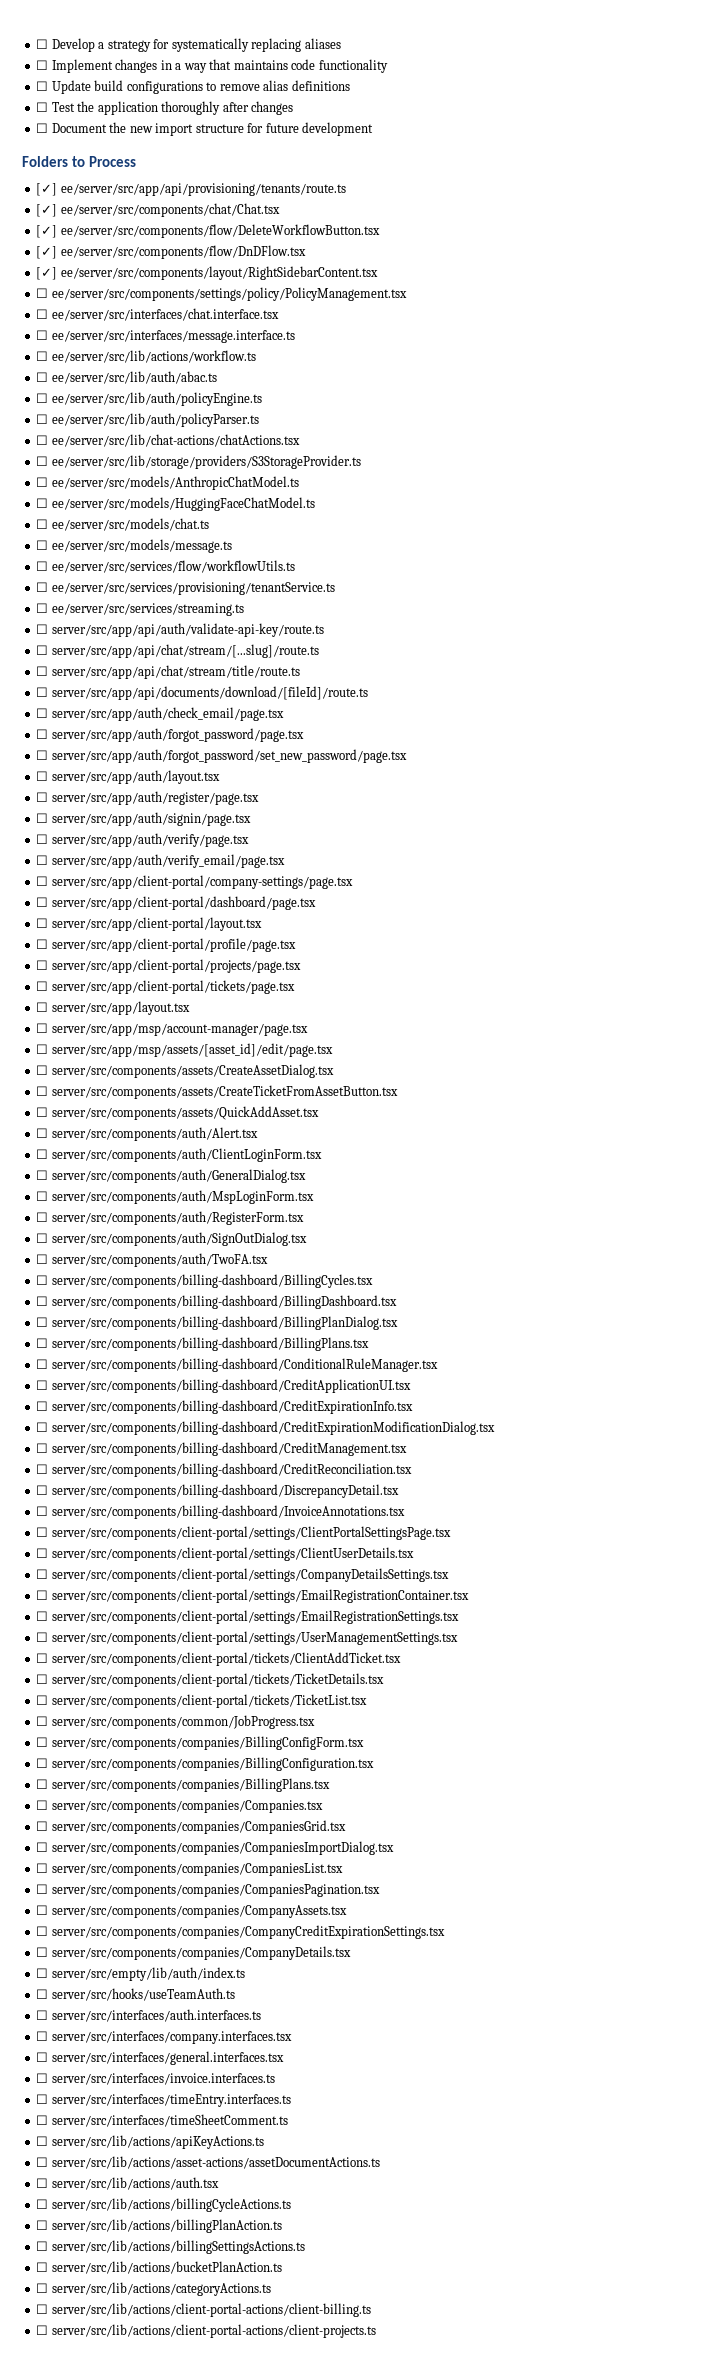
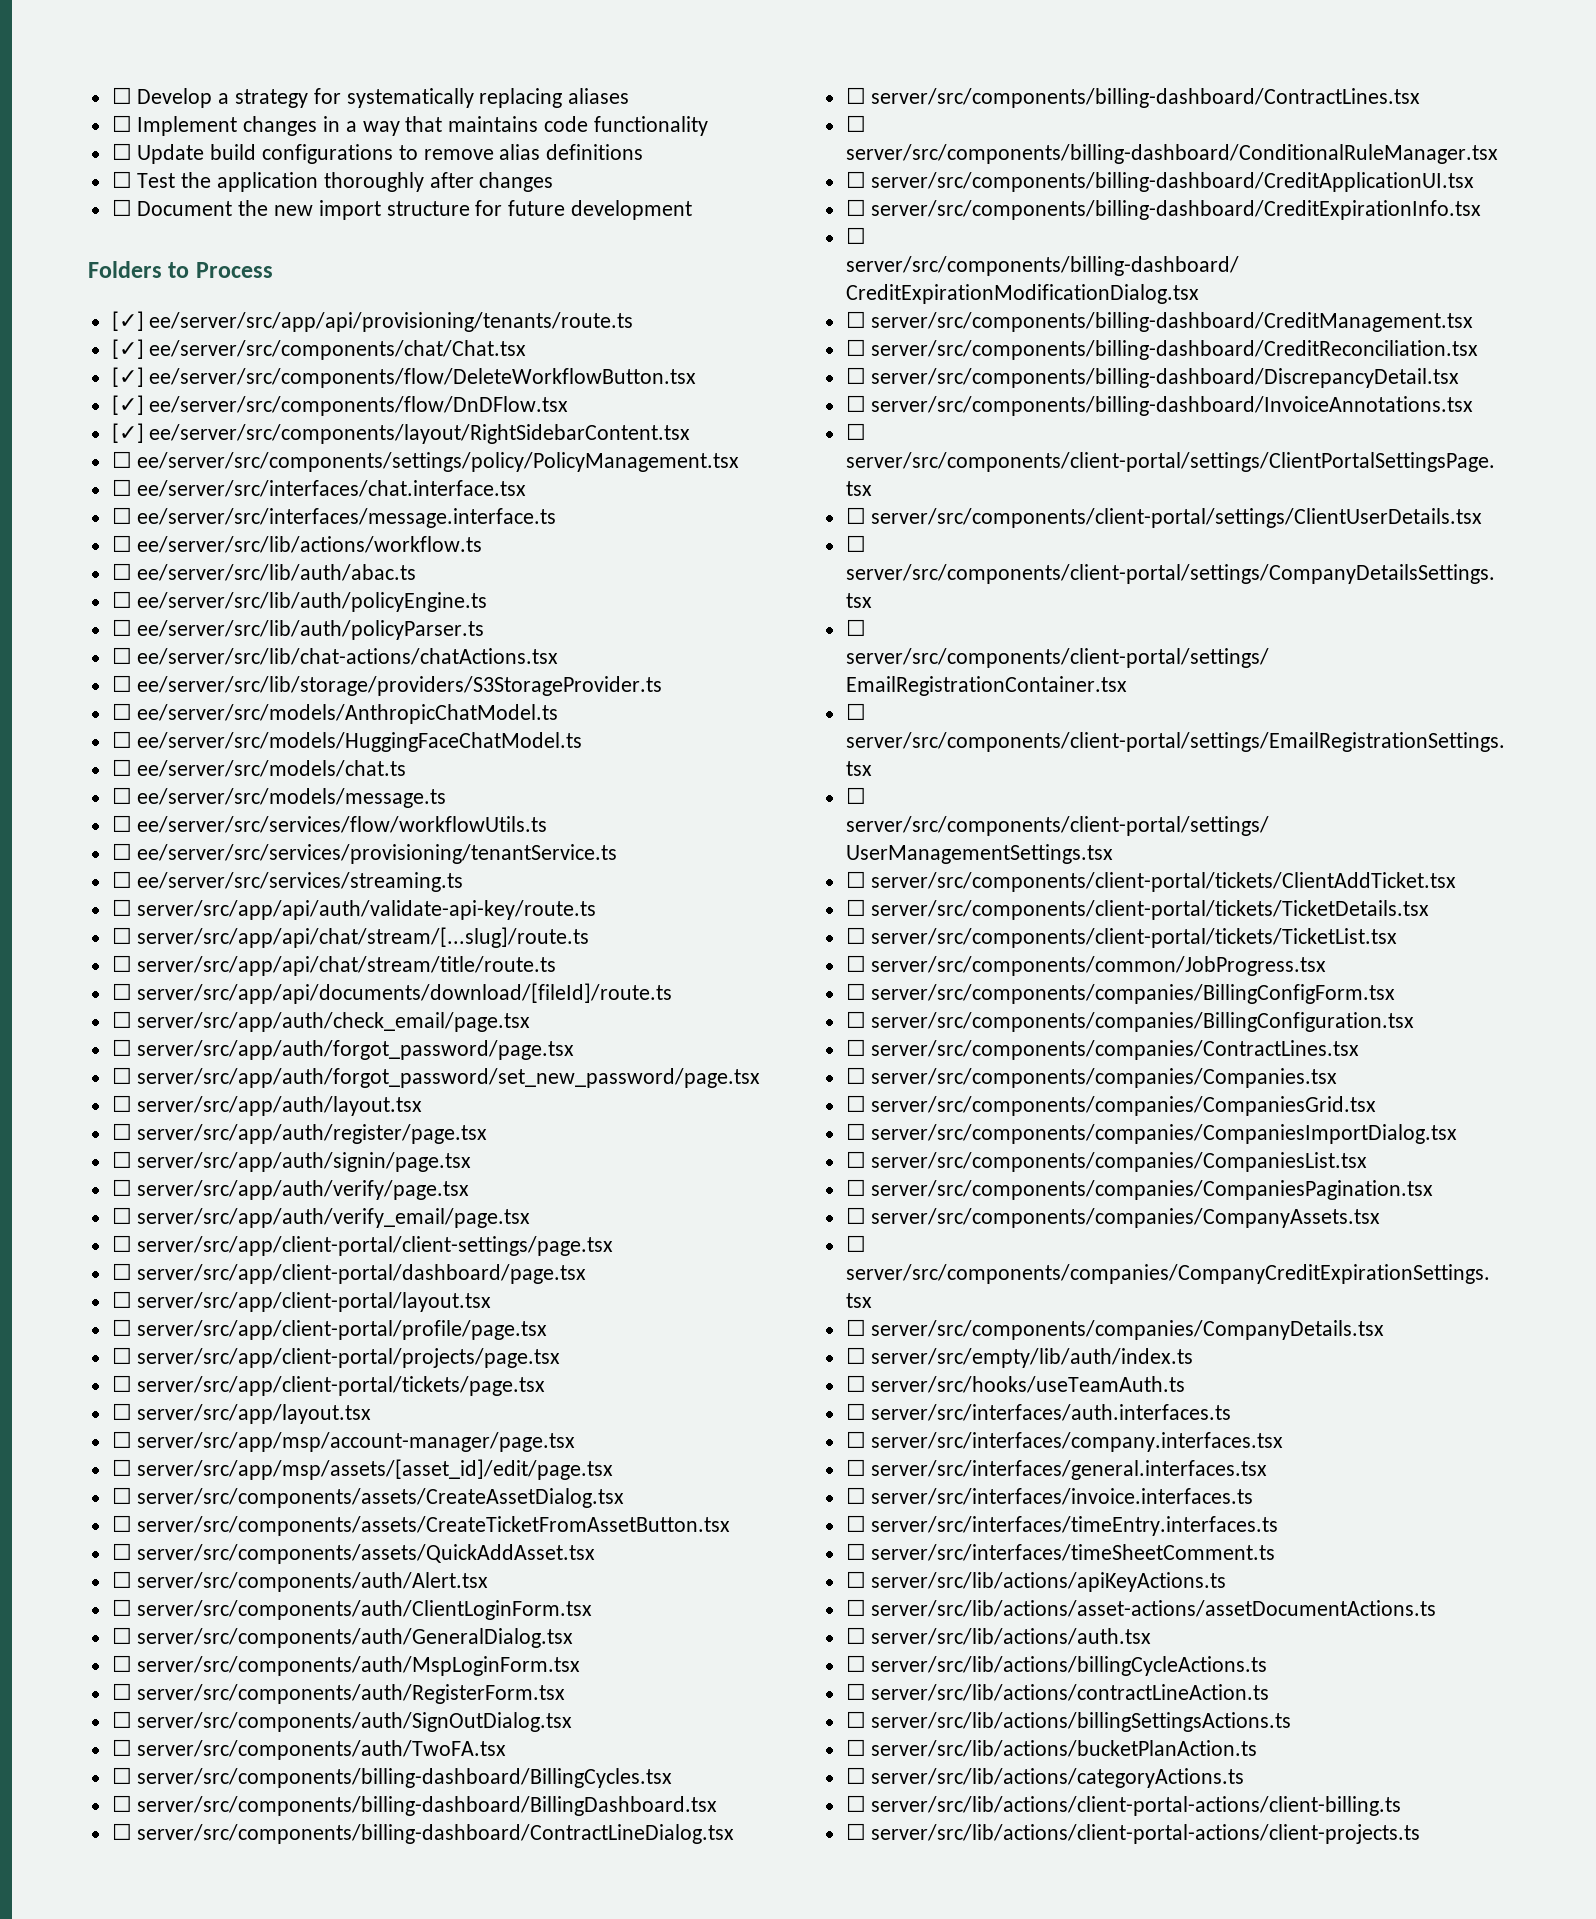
[51,875,353,889] server/src/app/client-portal/company-settings/page.tsx -> [137,1236,614,1256] server/src/app/client-portal/client-settings/page.tsx
[51,1316,398,1330] [36,1337,369,1351] server/src/components/billing-dashboard/BillingPlanDialog.tsx // ☐ server/src/components/billing-dashboard/BillingPlans.tsx -> [137,1824,735,1844] [845,87,1421,108] server/src/components/billing-dashboard/ContractLineDialog.tsx // ☐ server/src/components/billing-dashboard/ContractLines.tsx
[51,1778,330,1792] server/src/components/companies/BillingPlans.tsx -> [871,1040,1360,1060] server/src/components/companies/ContractLines.tsx
[51,2219,282,2233] server/src/lib/actions/billingPlanAction.ts -> [871,1684,1270,1701] server/src/lib/actions/contractLineAction.ts

